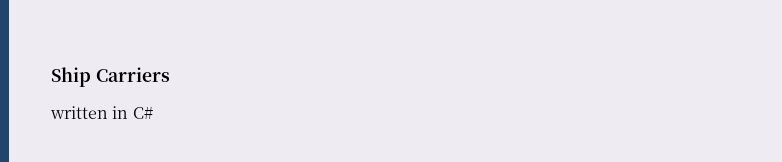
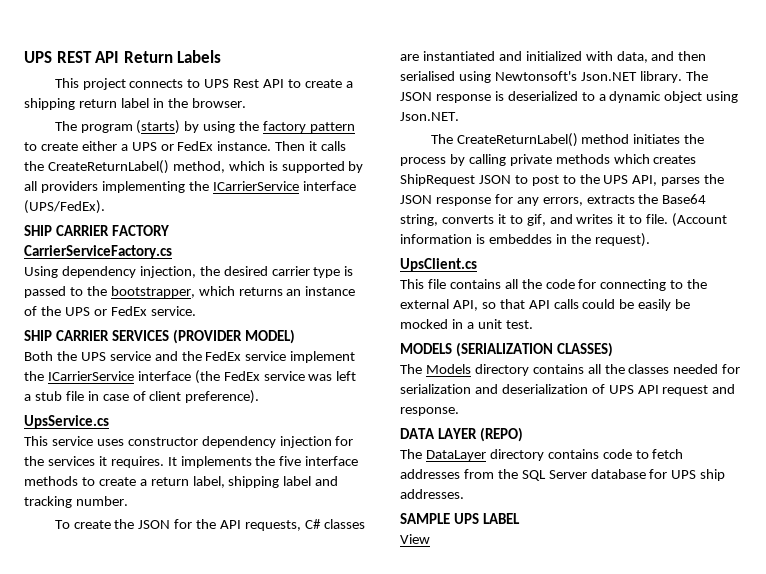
[51,67,170,87] [50,106,153,119] Ship Carriers // written in C# -> [24,50,222,63] [54,78,353,90] [24,98,246,110] [54,120,355,134] [24,141,347,151] [24,160,364,174] [24,181,356,193] [24,200,105,214] [24,225,169,236] [24,245,172,259] [24,266,354,278] [24,286,356,298] [24,306,196,316] [24,329,295,344] [24,351,356,363] [24,370,357,384] [24,390,260,404] [24,415,109,429] [24,436,354,448] [24,456,359,468] [24,476,339,488] [24,496,128,508] [54,519,365,531] [400,51,707,63] [400,71,708,83] [400,91,739,103] [400,112,459,121] [430,133,705,147] [400,154,697,166] [400,174,725,186] [400,194,707,206] [400,213,728,227] [400,233,650,247] [400,258,477,272] [400,279,708,291] [400,299,691,311] [400,319,533,329] [400,342,613,357] [400,364,741,376] [400,384,736,396] [400,407,459,416] [400,427,523,442] [400,449,684,461] [400,469,726,481] [400,489,464,499] [400,513,520,524] [400,534,430,544] UPS REST API Return Labels // This project connects to UPS Rest API to create a shipping return label in the browser. // The program (starts) by using the factory pattern to create either a UPS or FedEx instance. Then it calls the CreateReturnLabel() method, which is supported by all providers implementing the ICarrierService interface (UPS/FedEx). // SHIP CARRIER FACTORY // CarrierServiceFactory.cs // Using dependency injection, the desired carrier type is passed to the bootstrapper, which returns an instance of the UPS or FedEx service. // SHIP CARRIER SERVICES (PROVIDER MODEL) // Both the UPS service and the FedEx service implement the ICarrierService interface (the FedEx service was left a stub file in case of client preference). // UpsService.cs // This service uses constructor dependency injection for the services it requires. It implements the five interface methods to create a return label, shipping label and tracking number. // To create the JSON for the API requests, C# classes are instantiated and initialized with data, and then serialised using Newtonsoft's Json.NET library. The JSON response is deserialized to a dynamic object using Json.NET. // The CreateReturnLabel() method initiates the process by calling private methods which creates ShipRequest JSON to post to the UPS API, parses the JSON response for any errors, extracts the Base64 string, converts it to gif, and writes it to file. (Account information is embeddes in the request). // UpsClient.cs // This file contains all the code for connecting to the external API, so that API calls could be easily be mocked in a unit test. // MODELS (SERIALIZATION CLASSES) // The Models directory contains all the classes needed for serialization and deserialization of UPS API request and response. // DATA LAYER (REPO) // The DataLayer directory contains code to fetch addresses from the SQL Server database for UPS ship addresses. // SAMPLE UPS LABEL // View

